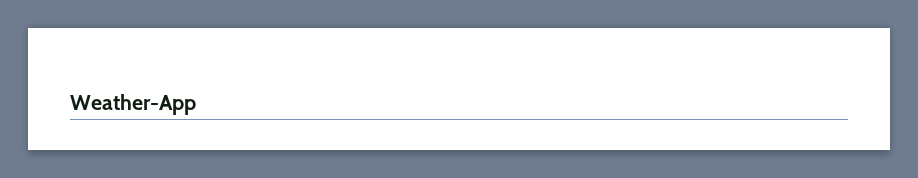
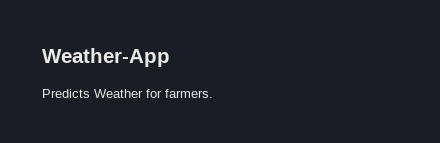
(196, 104) none -> [42,89,213,98] // Predicts Weather for farmers.

